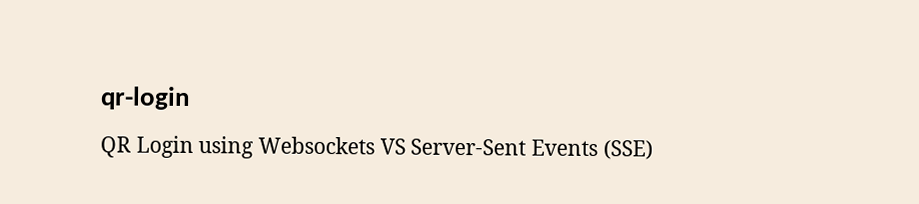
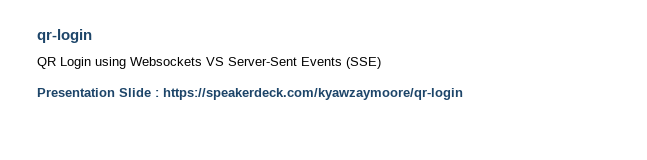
(653, 150) none -> [37,88,463,100] // Presentation Slide : https://speakerdeck.com/kyawzaymoore/qr-login

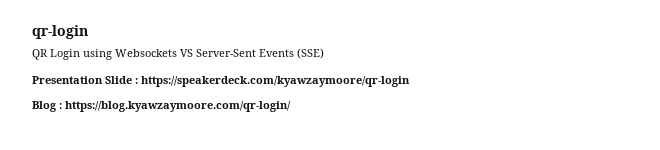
(463, 94) none -> [32,101,291,112] // Blog : https://blog.kyawzaymoore.com/qr-login/

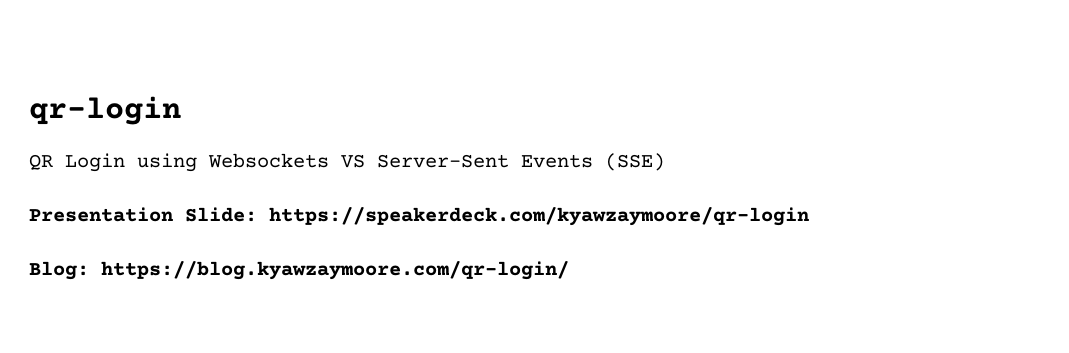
[105,76,138,84] Slide : -> [185,207,257,222] Slide:
[32,101,62,112] Blog : -> [29,261,89,280] Blog:

